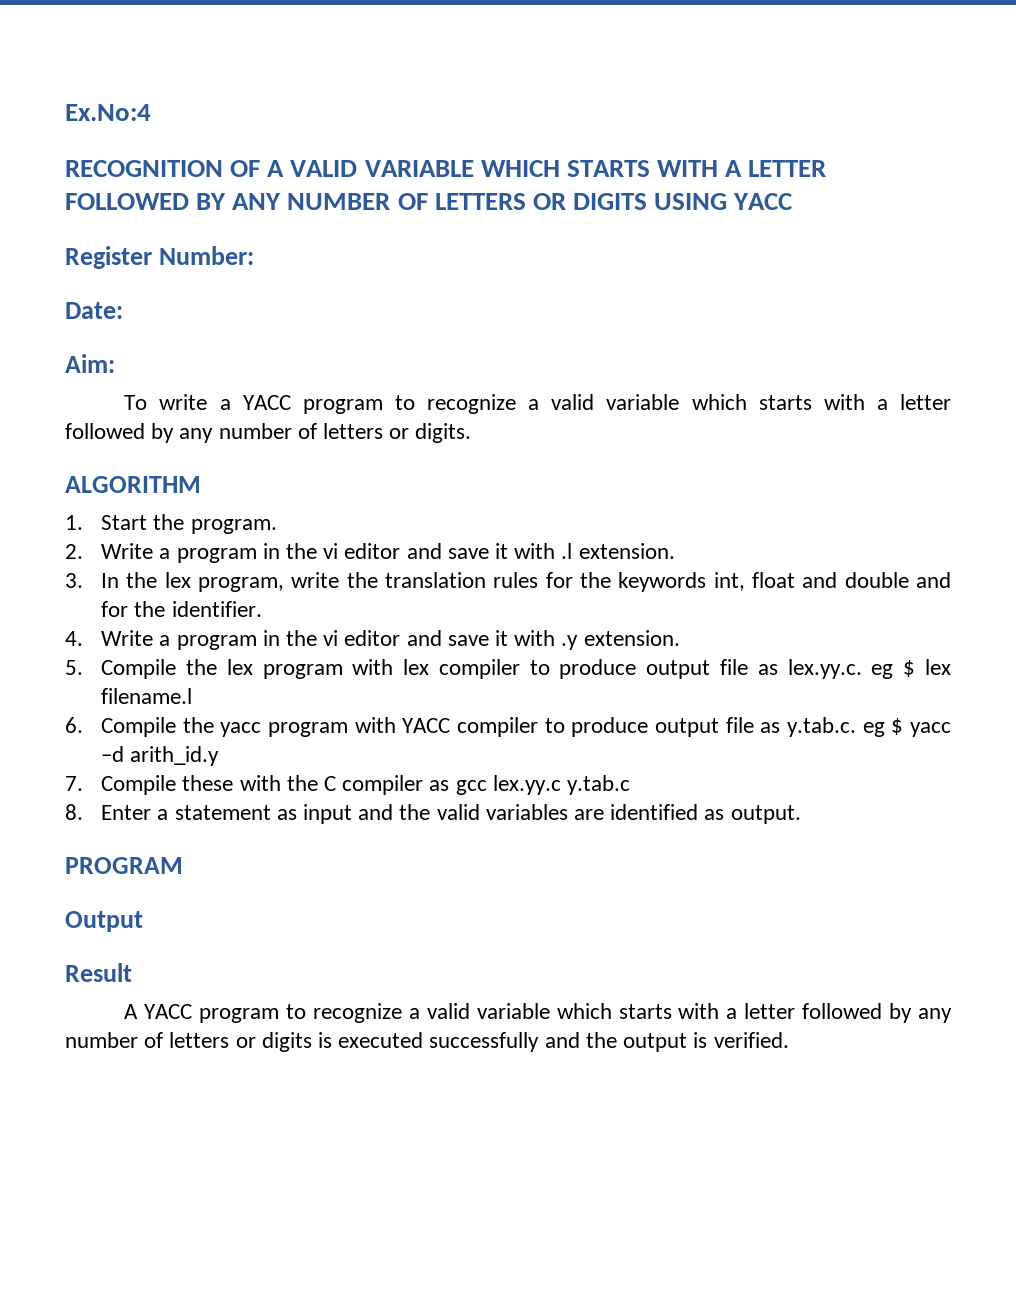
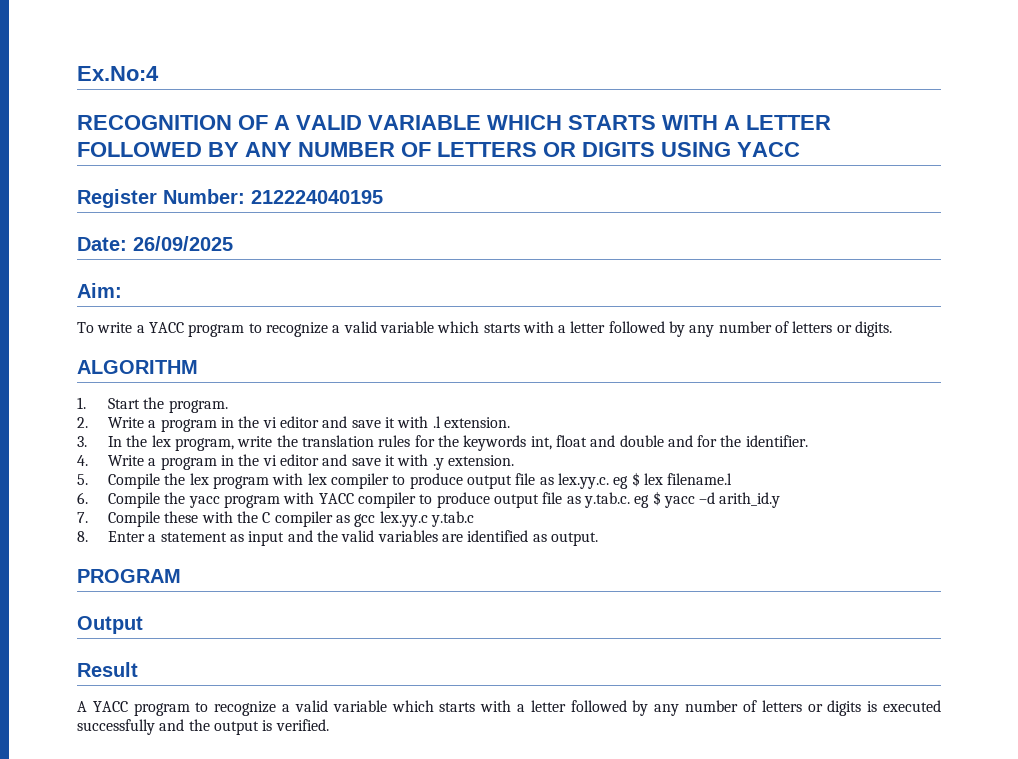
(254, 255) none -> [251,190,383,204] 212224040195
(123, 310) none -> [133,236,233,251] 26/09/2025

